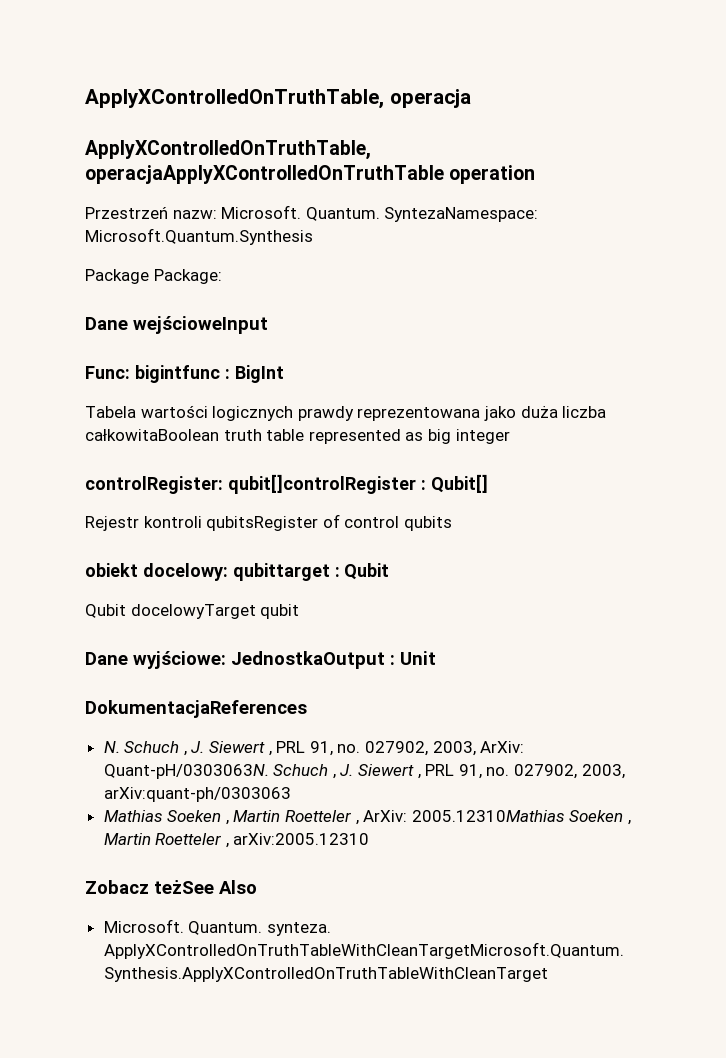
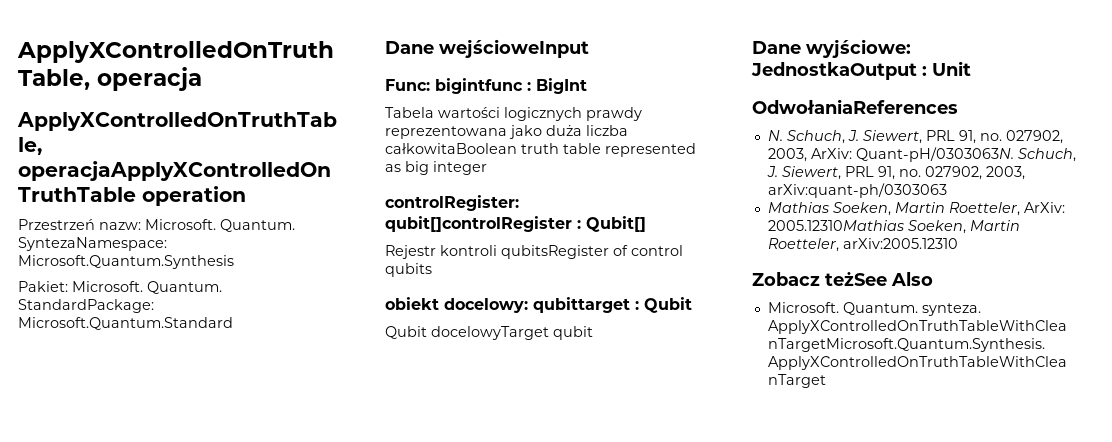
[85,269,222,284] Package Package: -> [18,281,222,294] [18,299,154,313] [18,317,233,330] Pakiet: Microsoft. Quantum. StandardPackage: Microsoft.Quantum.Standard
[85,700,307,718] DokumentacjaReferences -> [752,99,958,114] OdwołaniaReferences
[124,741,272,756] Schuch , J. Siewert , -> [786,130,922,144] Schuch, J. Siewert,
[273,764,421,779] Schuch , J. Siewert , -> [1017,148,1076,162] [766,166,841,180] Schuch, J. Siewert,
[167,810,632,825] [103,833,229,848] Soeken , Martin Roetteler , ArXiv: 2005.12310Mathias Soeken , Martin Roetteler , -> [832,202,1065,216] [767,220,1020,234] [767,238,839,252] Soeken, Martin Roetteler, ArXiv: 2005.12310Mathias Soeken, Martin Roetteler,

